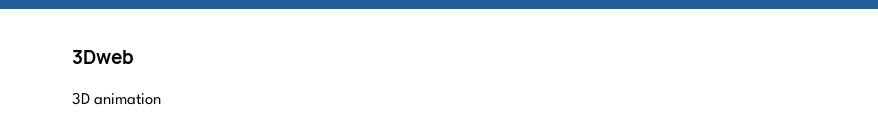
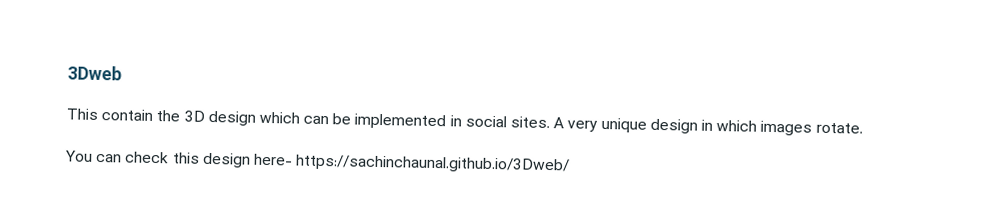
[72,92,162,105] 3D animation -> [66,108,863,136] [65,150,571,174] This contain the 3D design which can be implemented in social sites. A very unique design in which images rotate. // You can check this design here- https://sachinchaunal.github.io/3Dweb/

